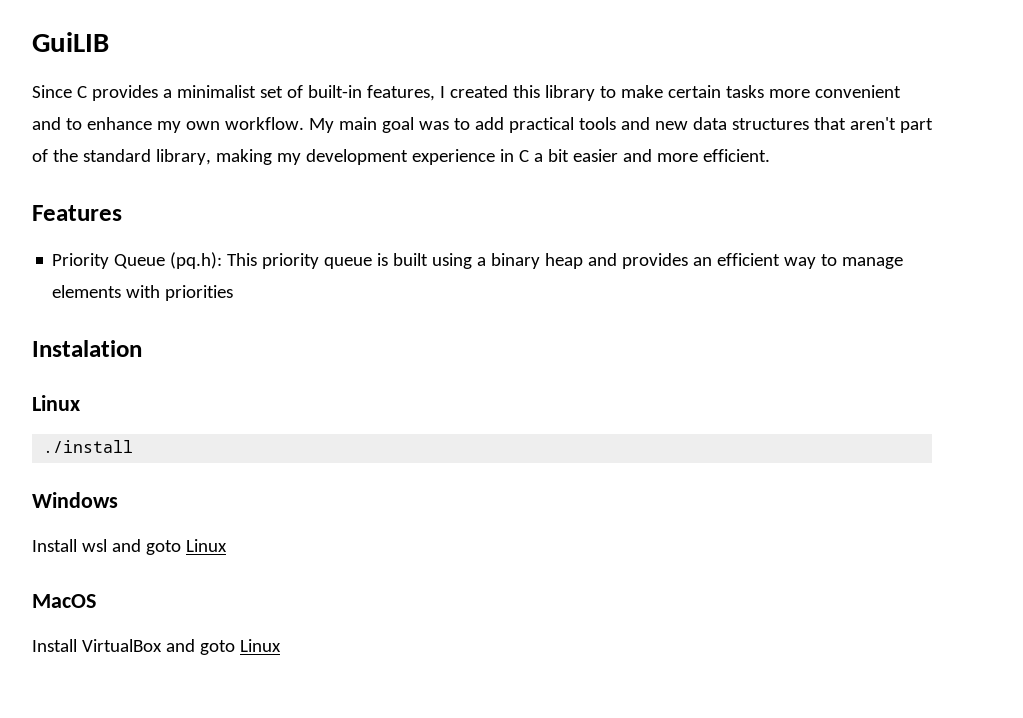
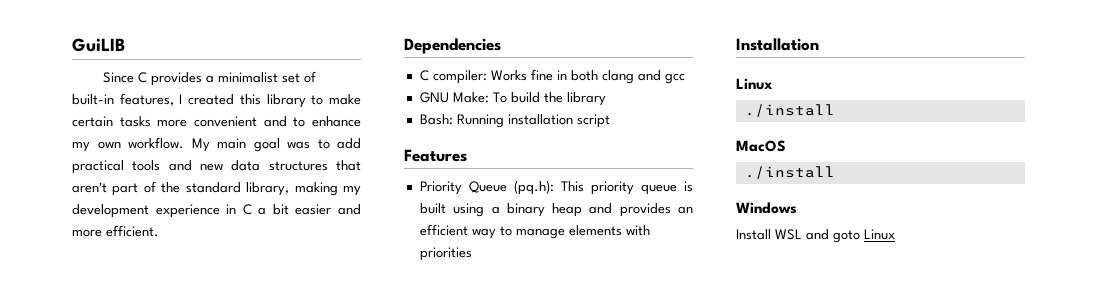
(770, 155) none -> [404,38,501,54] [419,69,685,84] [419,92,606,106] [419,114,610,128] // Dependencies // C compiler: Works fine in both clang and gcc // GNU Make: To build the library // Bash: Running installation script
[32,340,142,357] Instalation -> [736,38,819,51] Installation
(134, 446) none -> [736,140,786,152] [744,166,835,179] // MacOS // ./install
[81,539,227,555] [32,594,96,608] [32,639,281,655] wsl and goto Linux // MacOS // Install VirtualBox and goto Linux -> [775,229,895,243] WSL and goto Linux

